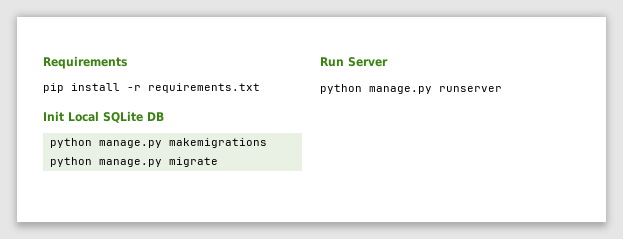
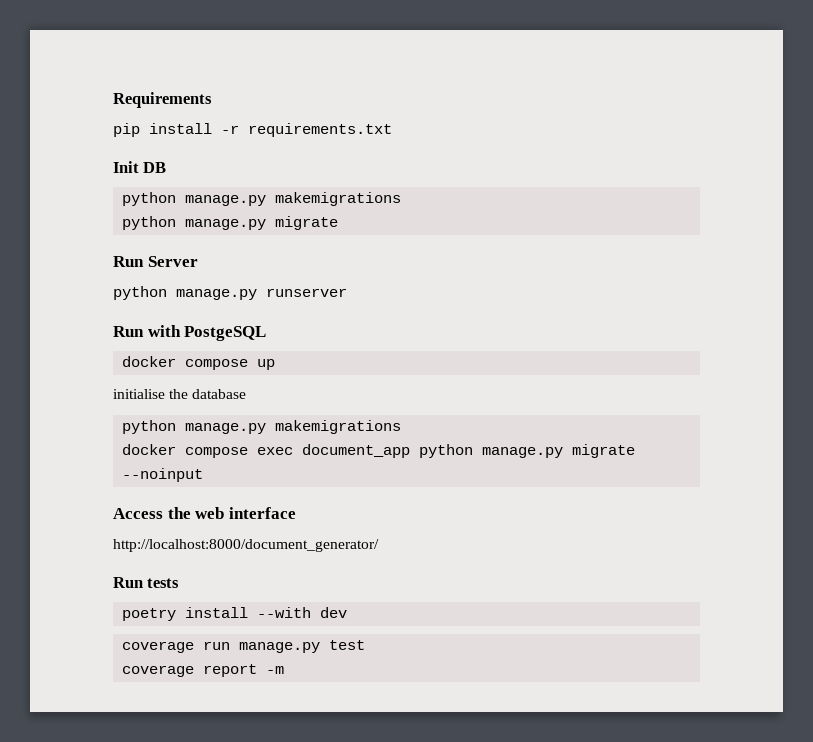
[68,111,143,123] Local SQLite -> (139, 167) none
(502, 89) none -> [113,325,267,341] [122,356,276,370] [113,389,247,399] [122,420,402,434] [122,444,636,458] [122,468,204,482] [113,507,296,519] [113,539,379,552] [113,577,180,588] [122,607,348,621] [122,640,366,653] [122,664,285,677] // Run with PostgeSQL // docker compose up // initialise the database // python manage.py makemigrations // docker compose exec document_app python manage.py migrate --noinput // Access the web interface // http://localhost:8000/document_generator/ // Run tests // poetry install --with dev // coverage run manage.py test // coverage report -m

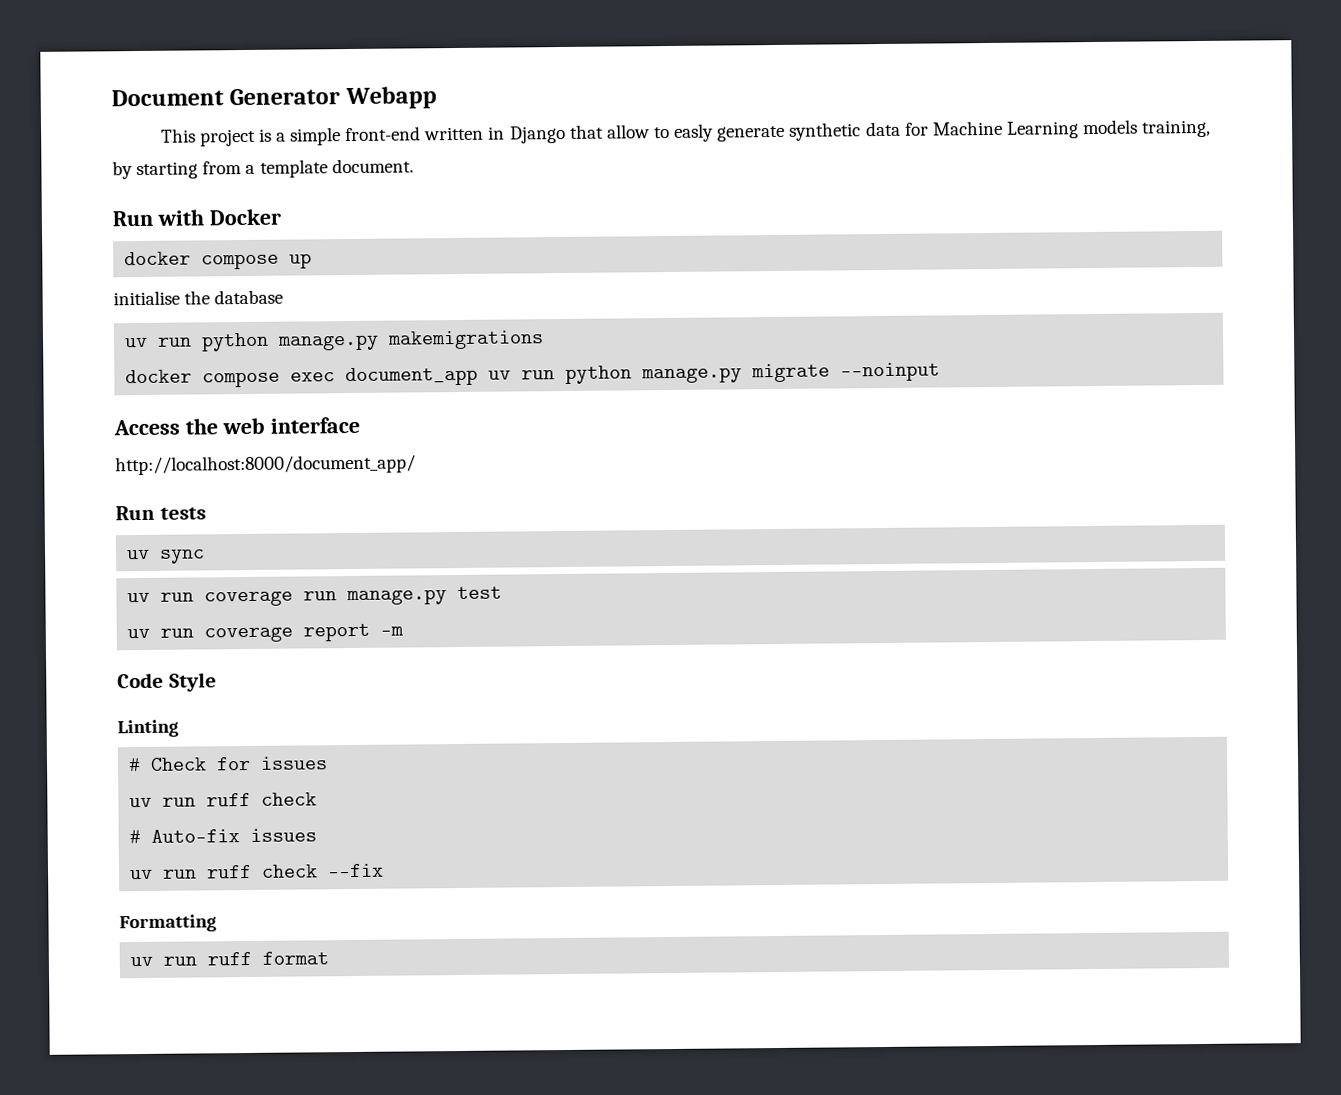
[113,92,212,108] [113,123,392,137] [113,161,167,173] [122,192,402,206] [122,216,339,230] [113,256,198,267] [113,286,347,300] Requirements // pip install -r requirements.txt // Init DB // python manage.py makemigrations // python manage.py migrate // Run Server // python manage.py runserver -> [111,86,437,110] [160,119,1212,147] [112,158,414,180] Document Generator Webapp // This project is a simple front-end written in Django that allow to easly generate synthetic data for Machine Learning models training, by starting from a template document.
[184,326,267,341] PostgeSQL -> [208,208,281,226] Docker
(247, 394) none -> [125,337,193,348] uv run
(411, 451) none -> [488,370,556,380] uv run
[113,539,379,552] http://localhost:8000/document_generator/ -> [115,454,416,476] http://localhost:8000/document_app/
[122,607,348,621] poetry install --with dev // -> [127,549,206,564] [127,592,195,603] uv sync // uv run
(366, 645) none -> [127,628,195,639] uv run
(285, 670) none -> [117,672,217,692] [117,719,179,738] [128,756,329,772] [129,792,318,808] [129,828,318,844] [130,863,385,880] [119,914,217,933] [130,951,330,967] // Code Style // Linting // # Check for issues // uv run ruff check // # Auto-fix issues // uv run ruff check --fix // Formatting // uv run ruff format

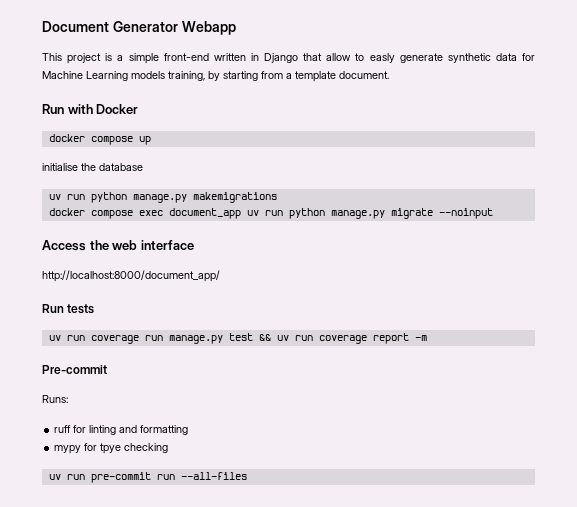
[127,549,206,564] // uv sync -> (95, 309) none
(503, 593) // -> [258,334,271,341] &&
[117,672,217,692] [117,719,179,738] [128,756,329,772] [129,792,318,808] [129,828,318,844] [130,863,385,880] [119,914,217,933] [130,951,330,967] Code Style // Linting // # Check for issues // uv run ruff check // # Auto-fix issues // uv run ruff check --fix // Formatting // uv run ruff format -> [42,365,107,374] [42,395,68,403] [54,425,189,435] [54,443,169,454] [48,472,247,483] Pre-commit // Runs: // ruff for linting and formatting // mypy for tpye checking // uv run pre-commit run --all-files

